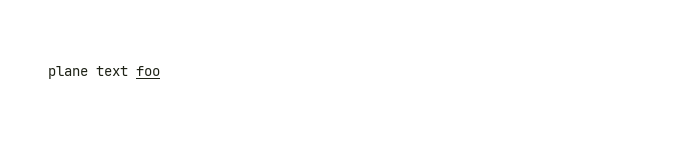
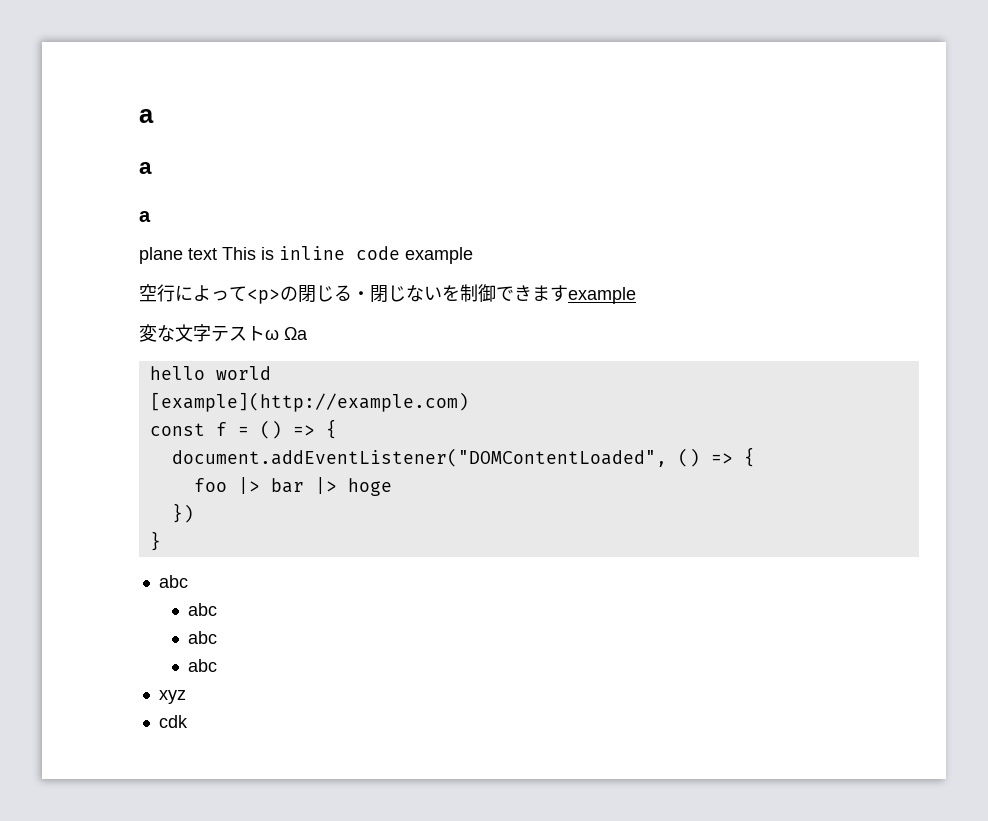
[48,66,160,79] plane text foo -> [139,109,154,123] [139,162,152,174] [139,211,151,222] [139,246,473,264] [139,284,636,304] [139,324,308,342] [149,366,271,380] [149,392,469,412] [149,419,337,439] [171,447,755,467] [193,477,392,496] [171,503,194,523] [149,531,161,551] [158,575,188,588] [187,603,217,616] [187,631,217,644] [187,659,217,672] [158,690,186,704] [158,715,188,728] a // a // a // plane text This is inline code example // 空行によって<p>の閉じる・閉じないを制御できますexample // 変な文字テストω Ωa // hello world // [example](http://example.com) // const f = () => { // document.addEventListener("DOMContentLoaded", () => { // foo |> bar |> hoge // }) // } // abc // abc // abc // abc // xyz // cdk

